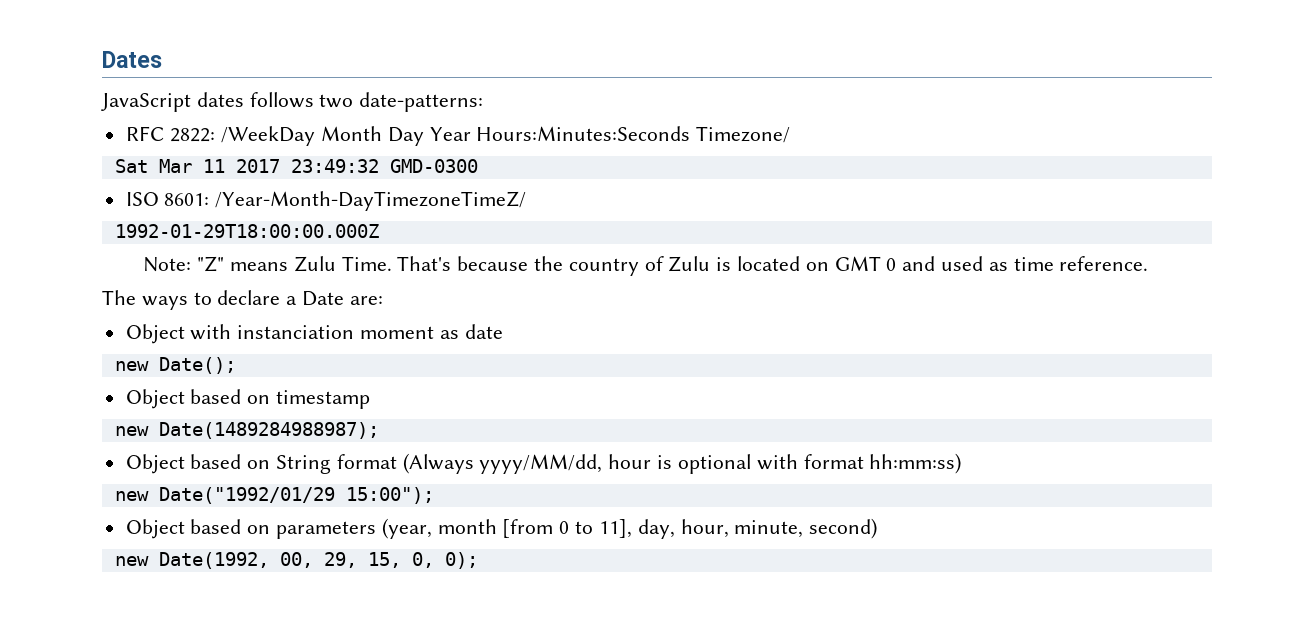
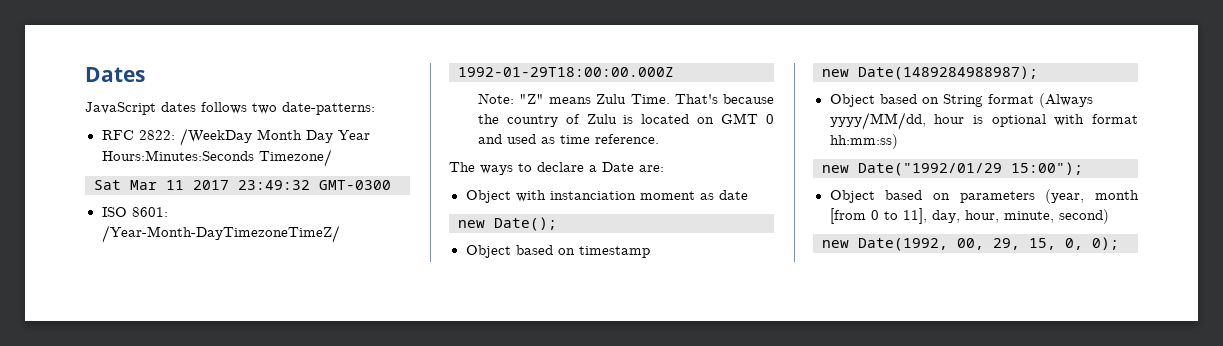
[389,159,478,173] GMD-0300 -> [319,180,391,190] GMT-0300

